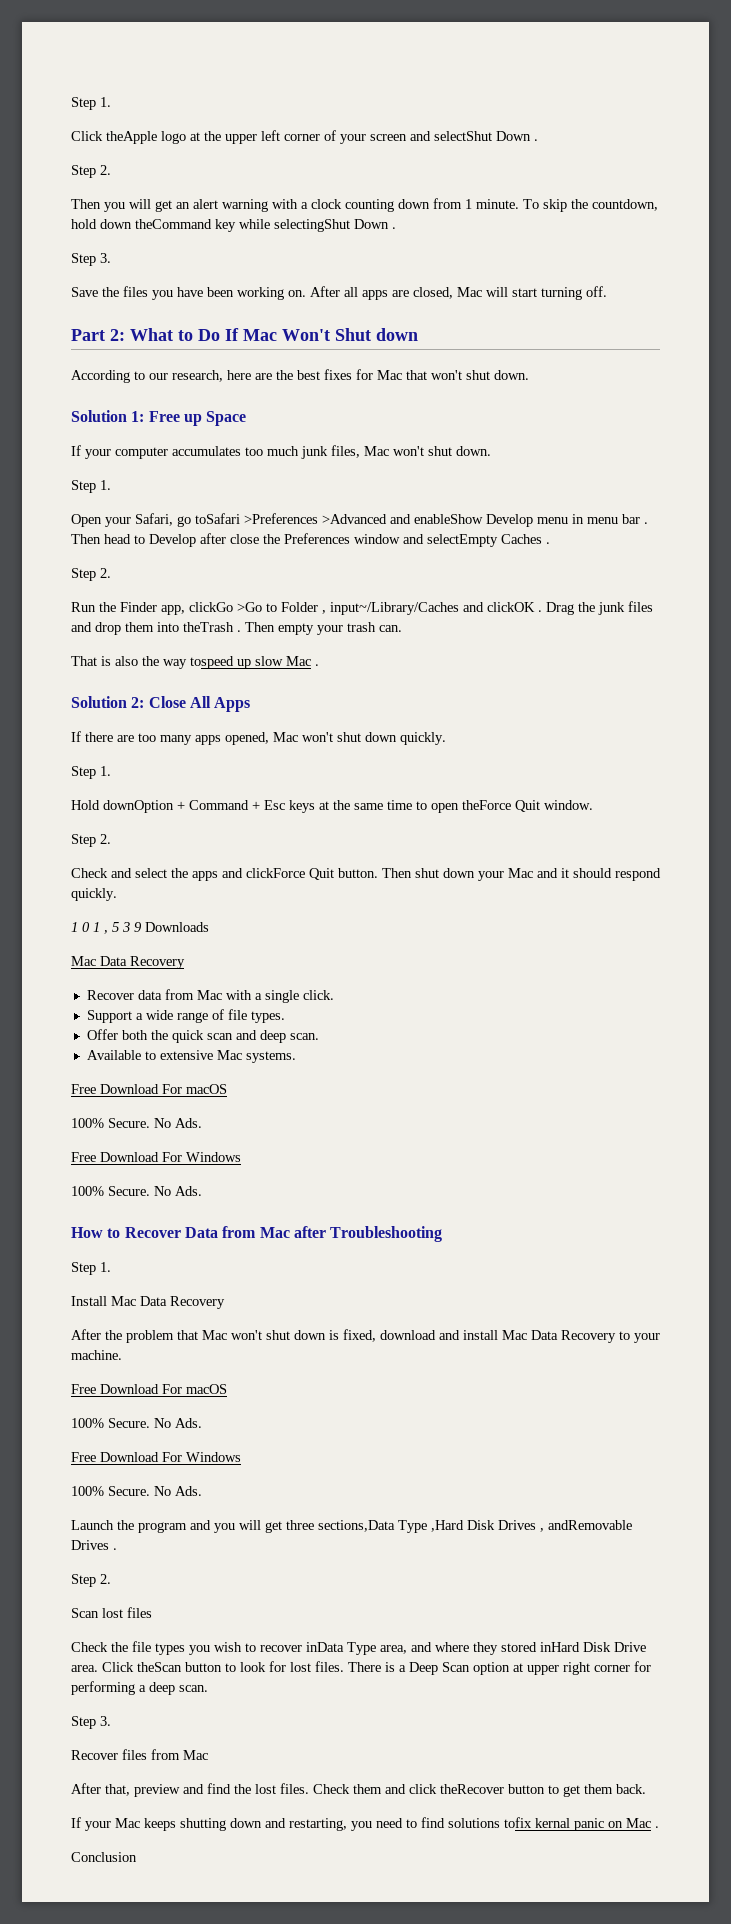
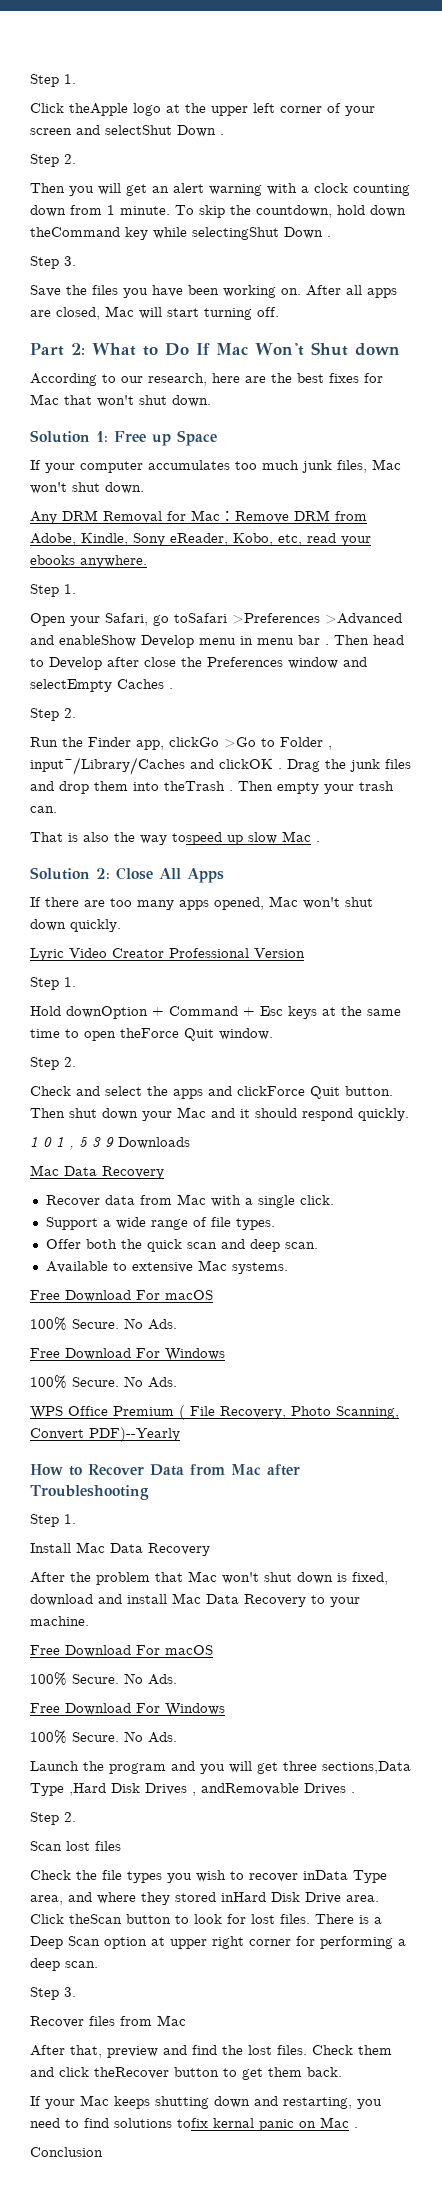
(491, 451) none -> [30,510,367,524] [30,533,371,546] [30,555,147,568] // Any DRM Removal for Mac：Remove DRM from Adobe, Kindle, Sony eReader, Kobo, etc, read your ebooks anywhere.
(446, 738) none -> [30,948,305,961] // Lyric Video Creator Professional Version
(202, 1191) none -> [30,1405,399,1420] [30,1427,180,1442] // WPS Office Premium ( File Recovery, Photo Scanning, Convert PDF)--Yearly

